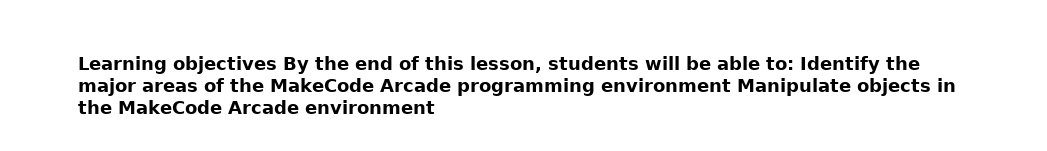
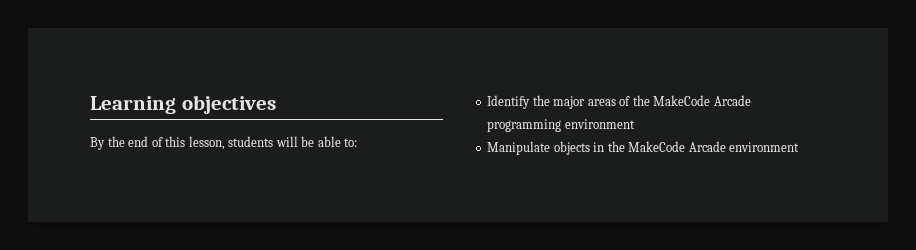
(277, 65) none -> (276, 104) //
(794, 63) none -> (358, 142) //
(731, 85) none -> (635, 124) //

